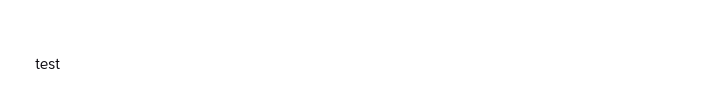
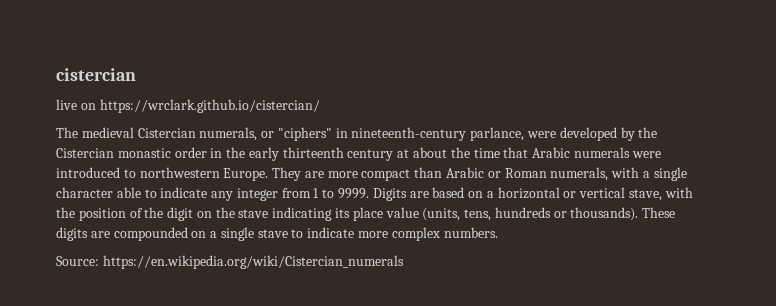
[35,58,60,70] test -> [56,68,136,81] [56,99,320,113] [56,127,658,141] [56,147,661,161] [56,167,687,181] [56,187,693,201] [56,207,676,221] [56,227,498,241] [56,255,404,269] cistercian // live on https://wrclark.github.io/cistercian/ // The medieval Cistercian numerals, or "ciphers" in nineteenth-century parlance, were developed by the Cistercian monastic order in the early thirteenth century at about the time that Arabic numerals were introduced to northwestern Europe. They are more compact than Arabic or Roman numerals, with a single character able to indicate any integer from 1 to 9999. Digits are based on a horizontal or vertical stave, with the position of the digit on the stave indicating its place value (units, tens, hundreds or thousands). These digits are compounded on a single stave to indicate more complex numbers. // Source: https://en.wikipedia.org/wiki/Cistercian_numerals

